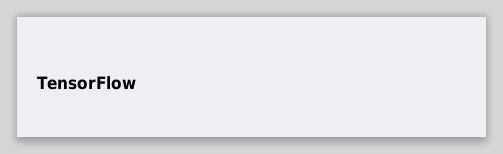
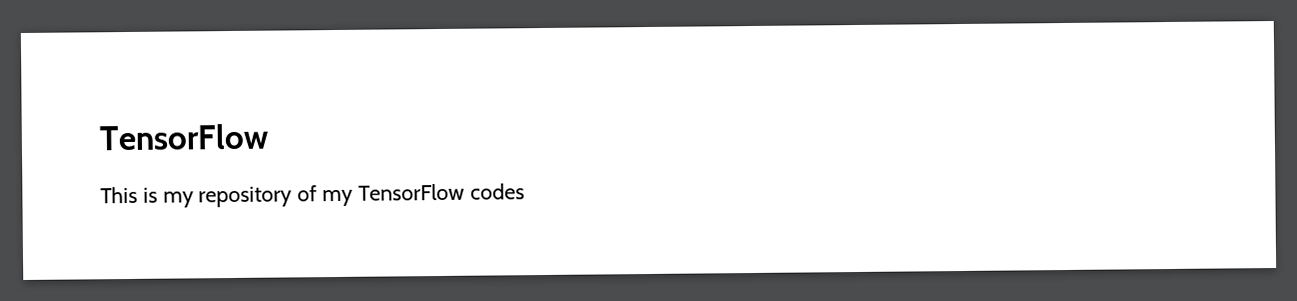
[37,76,136,90] TensorFlow -> [99,123,268,151] [100,183,525,208] TensorFlow // This is my repository of my TensorFlow codes

